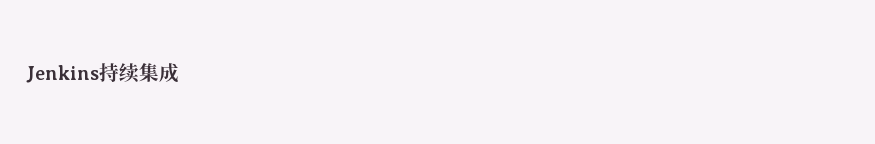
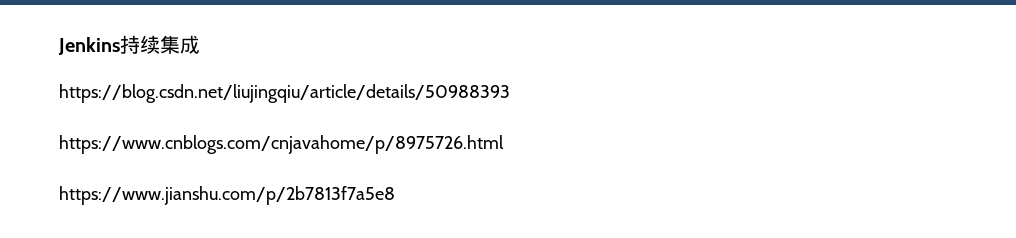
(179, 73) none -> [59,84,510,103] [59,135,504,154] [59,186,395,205] // https://blog.csdn.net/liujingqiu/article/details/50988393 // https://www.cnblogs.com/cnjavahome/p/8975726.html // https://www.jianshu.com/p/2b7813f7a5e8

